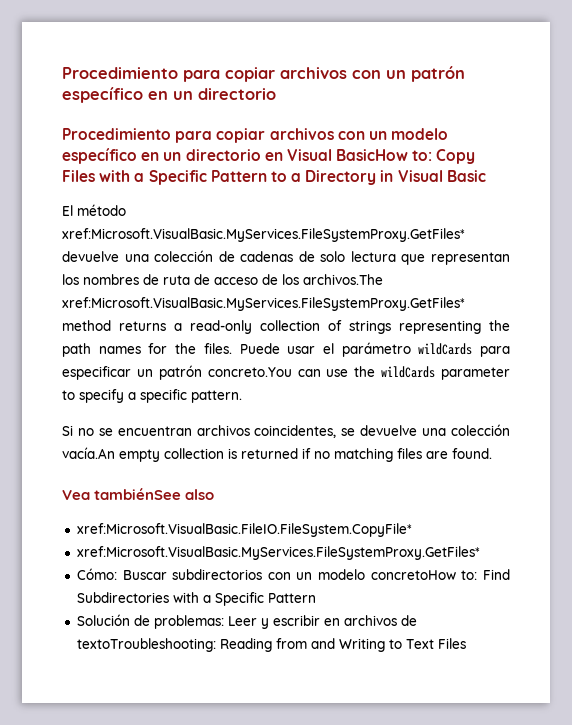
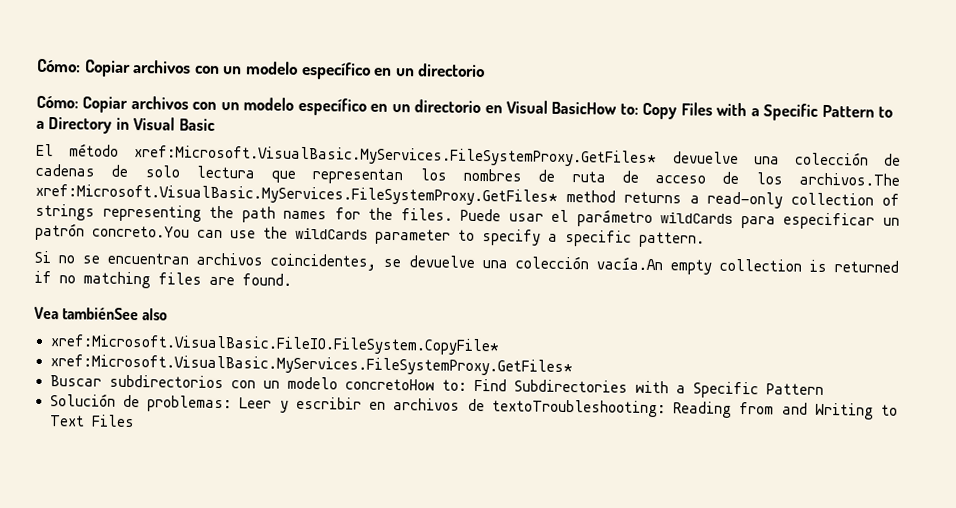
[62,66,465,82] Procedimiento para copiar archivos con un patrón -> [37,58,298,77] Cómo: Copiar archivos con un modelo
[62,128,266,143] Procedimiento para copiar -> [36,95,129,113] Cómo: Copiar
[76,568,117,580] Cómo: -> (573, 365) none

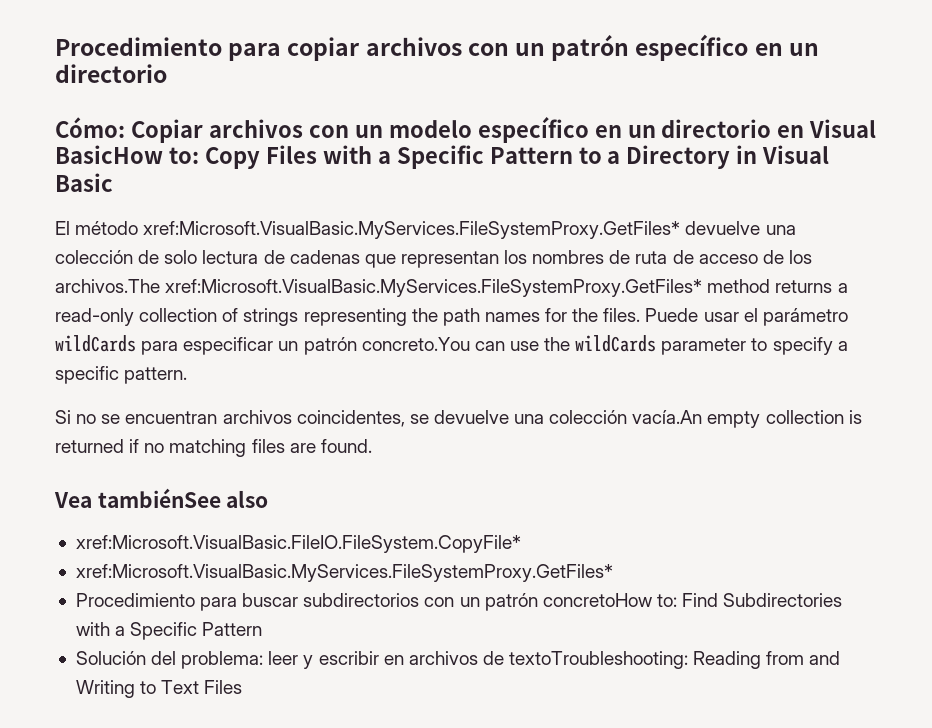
[37,58,298,77] Cómo: Copiar archivos con un modelo -> [55,34,630,61] Procedimiento para copiar archivos con un patrón
[35,163,255,179] cadenas de solo lectura -> [164,250,360,264] solo lectura de cadenas
[49,375,102,387] Buscar -> [75,593,299,611] Procedimiento para buscar
[286,376,338,390] modelo -> [484,593,538,611] patrón
[122,394,273,413] de problemas: Leer -> [151,651,299,669] del problema: leer

